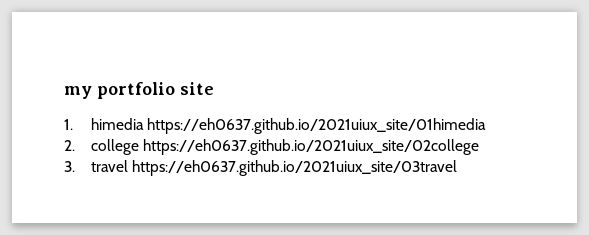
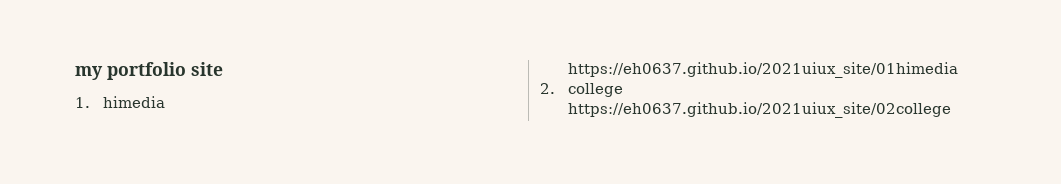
[64,160,458,176] // 3. travel https://eh0637.github.io/2021uiux_site/03travel -> (952, 110) none

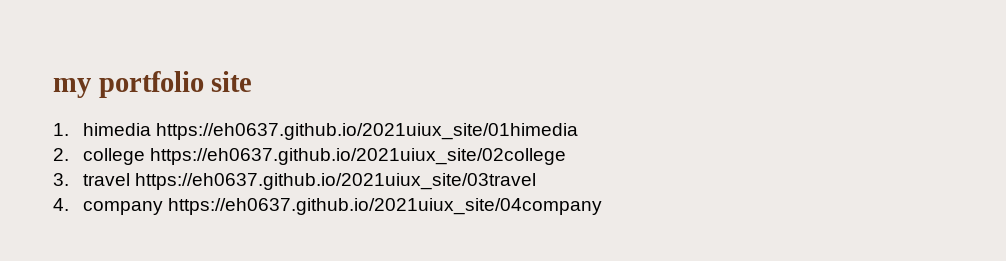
(952, 110) none -> [53,173,537,190] [53,198,603,215] // 3. travel https://eh0637.github.io/2021uiux_site/03travel // 4. company https://eh0637.github.io/2021uiux_site/04company

